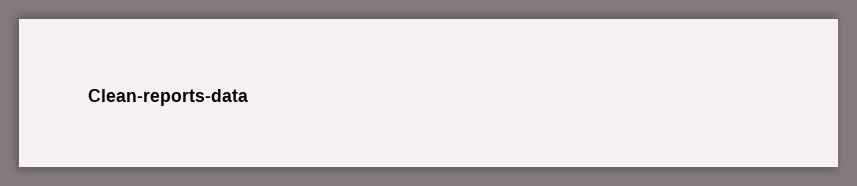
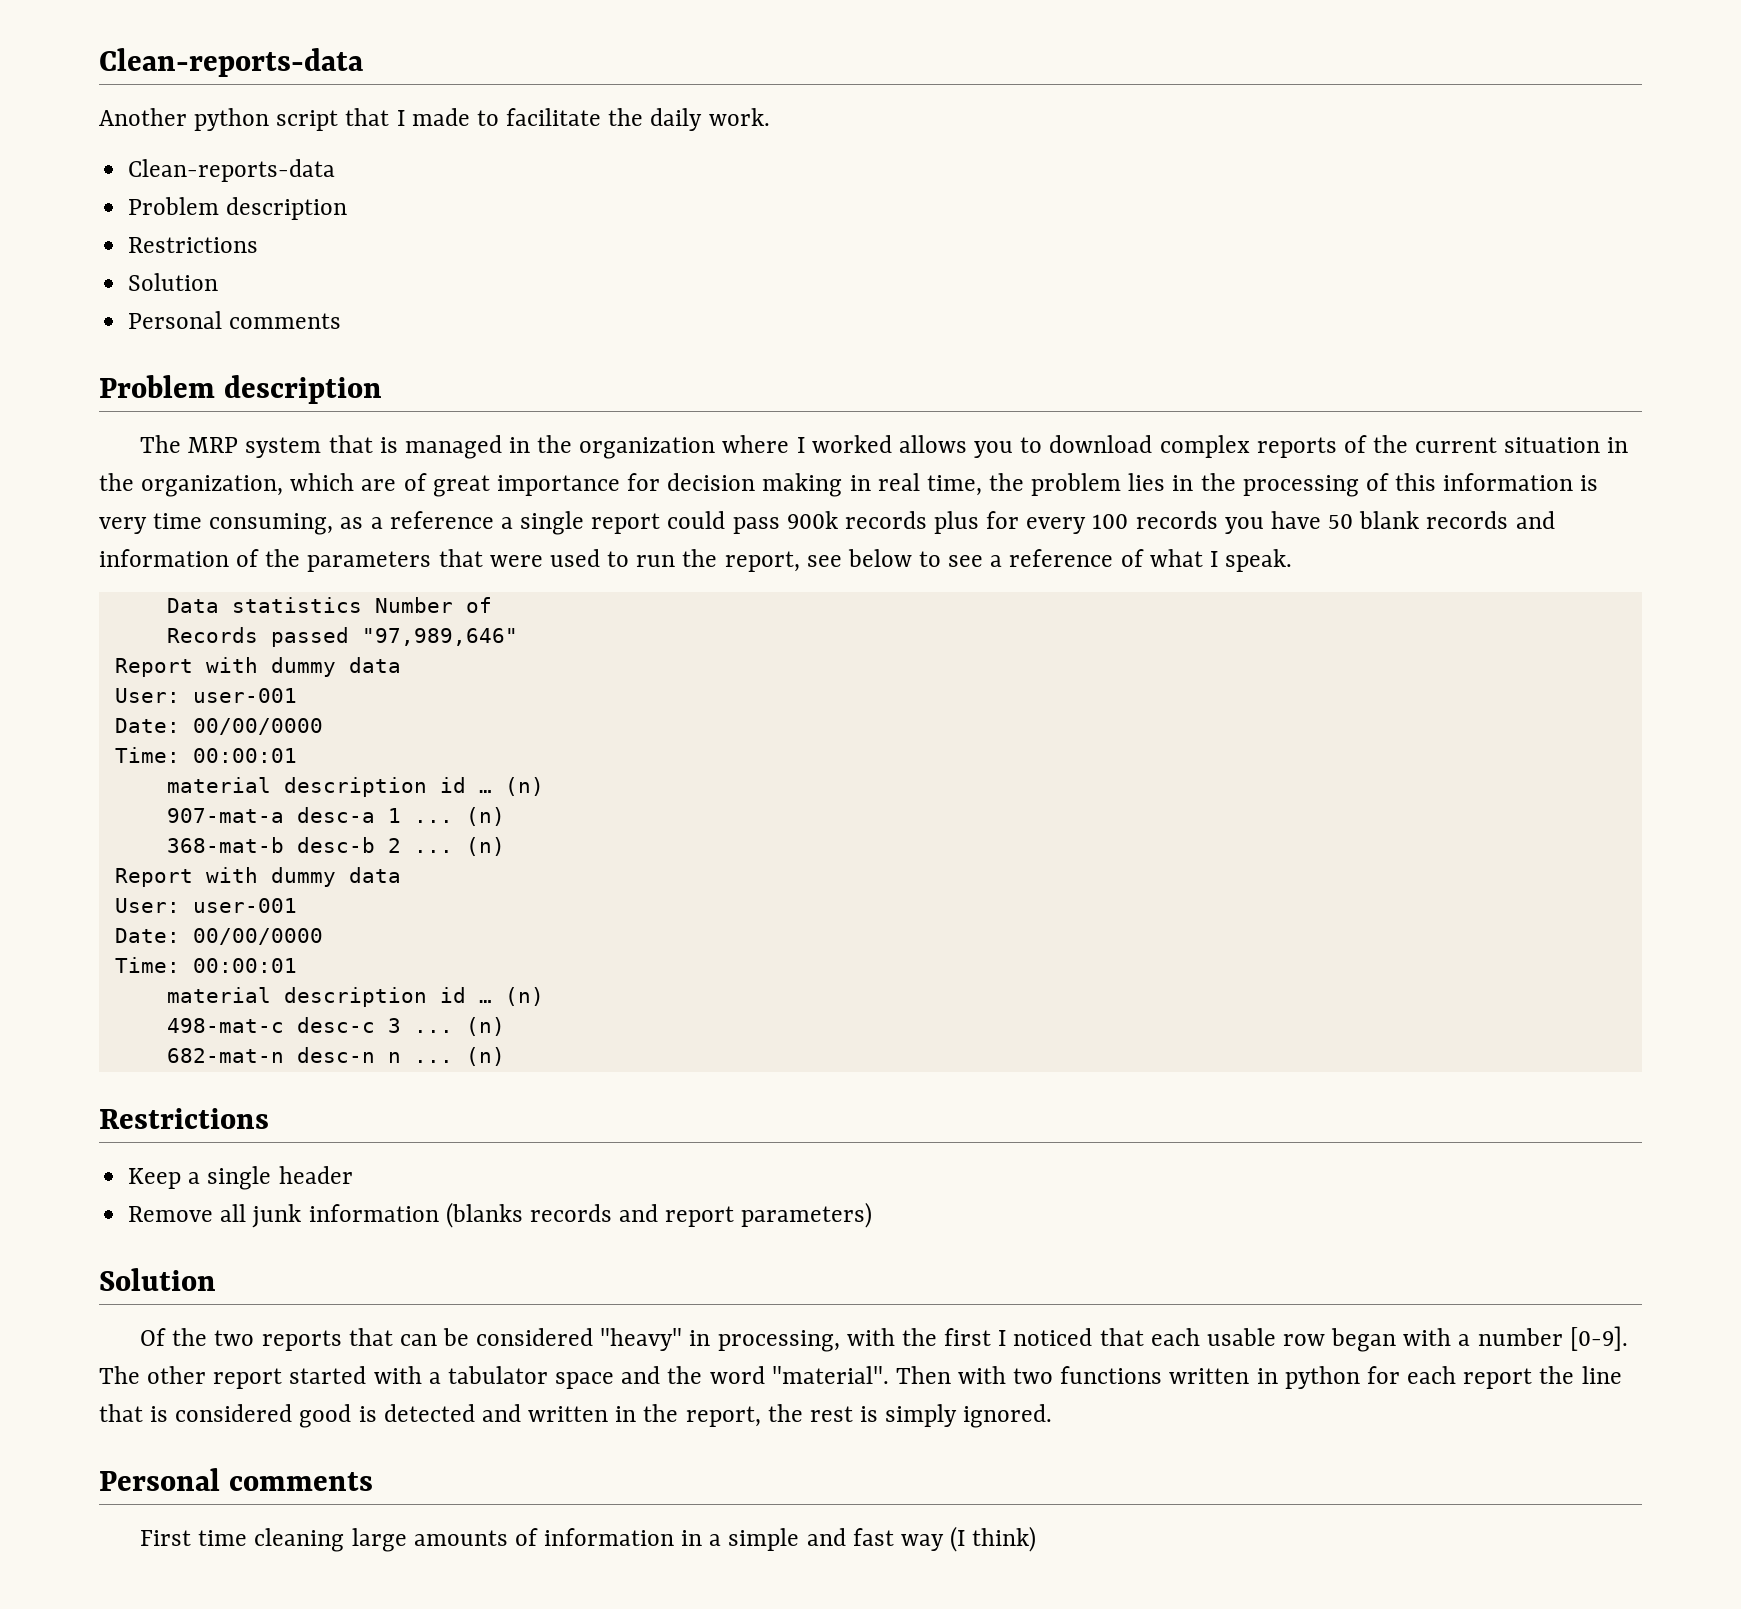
[88,89,248,106] Clean-reports-data -> [99,48,363,77] [99,108,770,131] [128,159,336,182] [128,197,348,220] [128,237,259,253] [128,273,219,291] [128,311,342,329] [99,375,383,404] [140,435,1629,459] [99,473,1599,497] [99,511,1555,535] [99,549,1293,572] [166,597,492,613] [166,627,518,647] [114,657,401,677] [114,688,297,703] [114,718,323,735] [114,747,297,763] [166,777,544,797] [166,807,505,826] [166,837,505,856] [114,867,401,887] [114,898,297,913] [114,928,323,945] [114,957,297,973] [166,987,544,1007] [166,1017,505,1036] [166,1047,505,1066] [99,1108,269,1129] [128,1166,353,1190] [128,1202,873,1228] [99,1268,216,1291] [140,1326,1628,1352] [99,1366,1622,1389] [99,1404,1053,1428] [99,1468,374,1491] [140,1526,1037,1552] Clean-reports-data // Another python script that I made to facilitate the daily work. // Clean-reports-data // Problem description // Restrictions // Solution // Personal comments // Problem description // The MRP system that is managed in the organization where I worked allows you to download complex reports of the current situation in the organization, which are of great importance for decision making in real time, the problem lies in the processing of this information is very time consuming, as a reference a single report could pass 900k records plus for every 100 records you have 50 blank records and information of the parameters that were used to run the report, see below to see a reference of what I speak. // Data statistics Number of // Records passed "97,989,646" // Report with dummy data // User: user-001 // Date: 00/00/0000 // Time: 00:00:01 // material description id … (n) // 907-mat-a desc-a 1 ... (n) // 368-mat-b desc-b 2 ... (n) // Report with dummy data // User: user-001 // Date: 00/00/0000 // Time: 00:00:01 // material description id … (n) // 498-mat-c desc-c 3 ... (n) // 682-mat-n desc-n n ... (n) // Restrictions // Keep a single header // Remove all junk information (blanks records and report parameters) // Solution // Of the two reports that can be considered "heavy" in processing, with the first I noticed that each usable row began with a number [0-9]. The other report started with a tabulator space and the word "material". Then with two functions written in python for each report the line that is considered good is detected and written in the report, the rest is simply ignored. // Personal comments // First time cleaning large amounts of information in a simple and fast way (I think)

